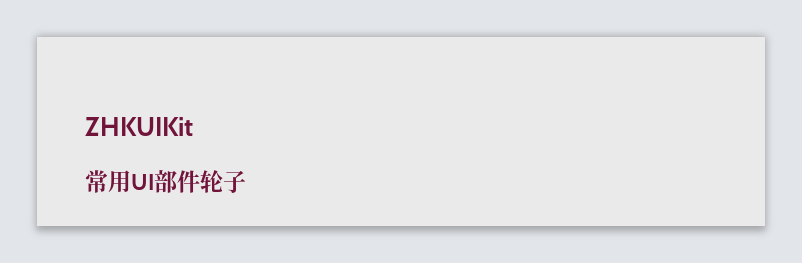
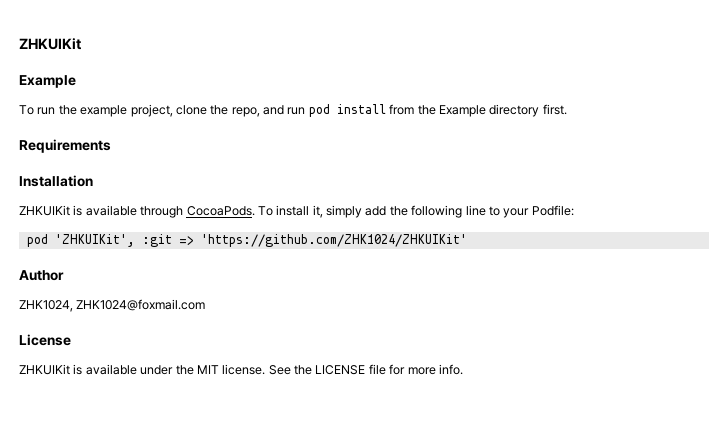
[85,170,246,193] 常用UI部件轮子 -> [19,75,76,88] [19,104,567,117] [19,139,111,153] [19,175,93,187] [19,205,574,218] [26,234,467,247] [19,270,64,281] [19,299,206,312] [19,334,71,346] [19,364,463,375] Example // To run the example project, clone the repo, and run pod install from the Example directory first. // Requirements // Installation // ZHKUIKit is available through CocoaPods. To install it, simply add the following line to your Podfile: // pod 'ZHKUIKit', :git => 'https://github.com/ZHK1024/ZHKUIKit' // Author // ZHK1024, ZHK1024@foxmail.com // License // ZHKUIKit is available under the MIT license. See the LICENSE file for more info.

